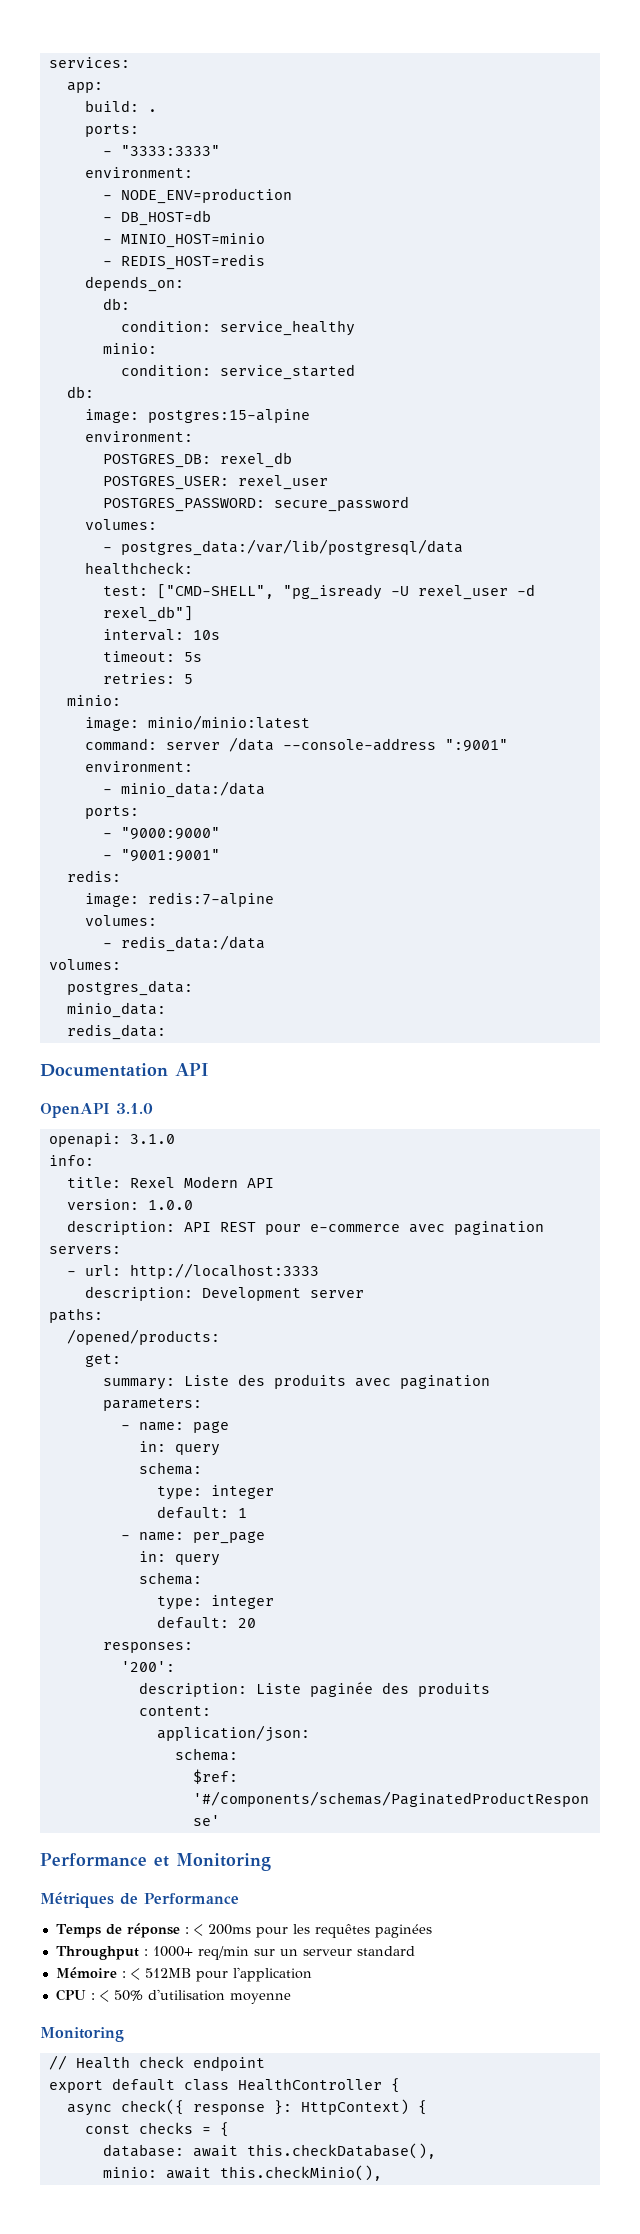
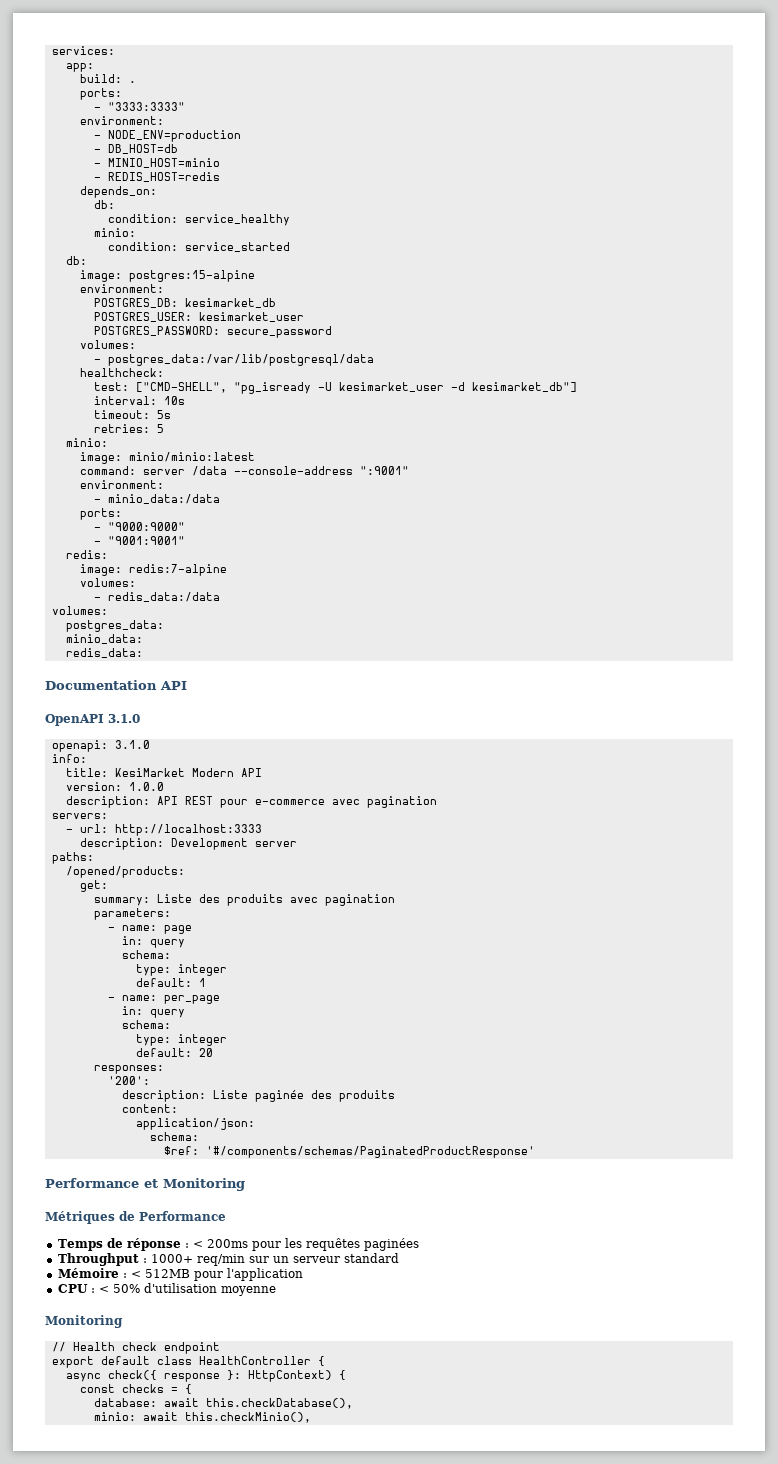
[219,452,292,468] rexel_db -> [184,298,276,308] kesimarket_db
[237,475,328,490] rexel_user -> [198,312,304,322] kesimarket_user
[417,584,535,600] [102,606,193,622] rexel_user -d rexel_db"] -> [338,382,577,392] kesimarket_user -d kesimarket_db"]
[129,1177,175,1188] Rexel -> [114,768,185,777] KesiMarket

